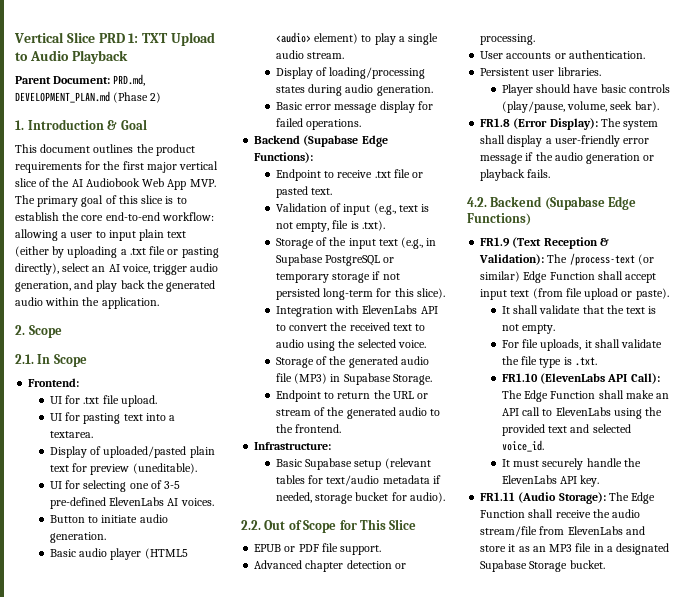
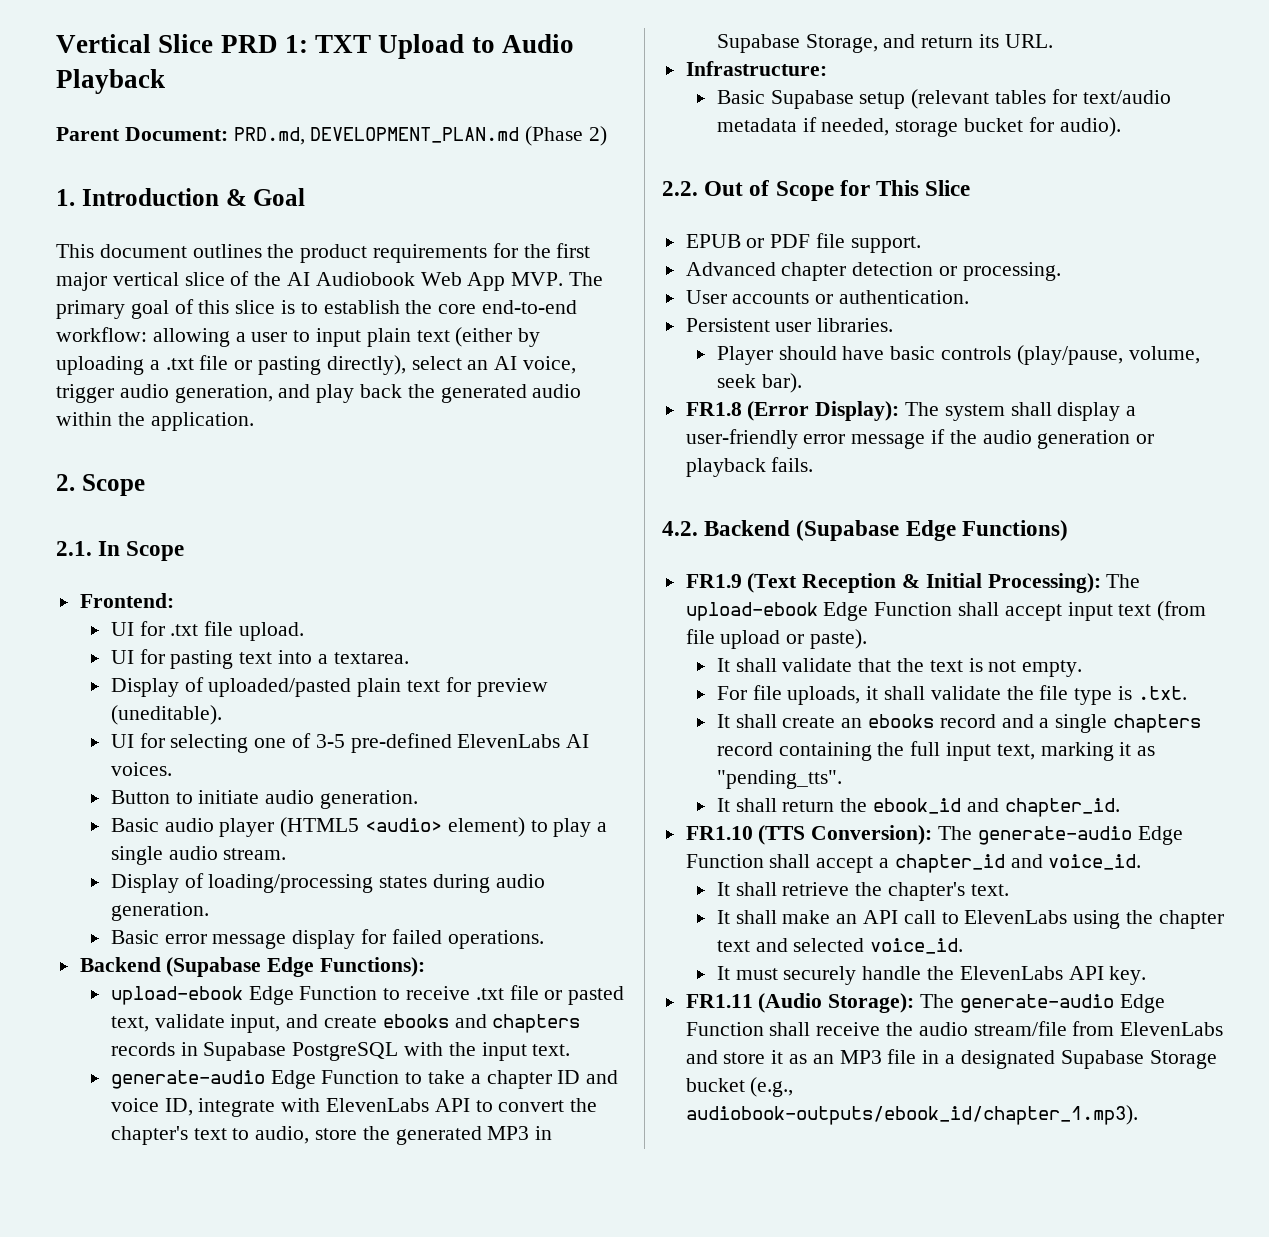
[275,169,321,181] Endpoint -> [110,986,378,1005] upload-ebook Edge Function
[311,188,333,195] [275,203,430,215] [275,220,385,232] [275,237,437,249] [275,254,395,266] [275,271,400,283] [275,288,445,300] [275,306,333,317] text. // Validation of input (e.g., text is not empty, file is .txt). // Storage of the input text (e.g., in Supabase PostgreSQL or temporary storage if not persisted long-term for this slice). // Integration -> [110,1014,581,1033] [110,1042,571,1061] [110,1070,619,1089] [110,1098,276,1117] text, validate input, and create ebooks and chapters records in Supabase PostgreSQL with the input text. // generate-audio Edge Function to take a chapter ID and voice ID, integrate
[349,322,390,331] received -> [110,1126,188,1145] chapter's
[275,339,426,351] [275,356,429,368] [275,373,432,385] [275,390,429,402] [275,407,441,419] [275,424,342,433] audio using the selected voice. // Storage of the generated audio file (MP3) in Supabase Storage. // Endpoint to return the URL or stream of the generated audio to the frontend. -> [255,1126,553,1145] [716,34,1053,53] audio, store the generated MP3 in Supabase Storage, and return its URL.
[479,253,654,266] [480,271,521,282] Validation): The /process-text (or similar) -> [925,573,1141,593] [685,602,818,621] Initial Processing): The upload-ebook
[501,373,660,384] [501,390,596,402] FR1.10 (ElevenLabs API Call): The Edge Function -> [716,714,1201,733] [716,741,1156,761] [716,770,842,789] [716,798,1120,817] [685,825,1183,845] [685,854,1142,873] [716,882,1009,901] [716,910,730,924] It shall create an ebooks record and a single chapters record containing the full input text, marking it as "pending_tts". // It shall return the ebook_id and chapter_id. // FR1.10 (TTS Conversion): The generate-audio Edge Function shall accept a chapter_id and voice_id. // It shall retrieve the chapter's text. // It
[501,424,545,436] provided -> [1158,910,1224,929] chapter
(629, 496) none -> [959,994,1114,1013] generate-audio
[569,560,605,569] bucket. -> [685,1077,794,1097] [685,1105,1138,1125] bucket (e.g., audiobook-outputs/ebook_id/chapter_1.mp3).

